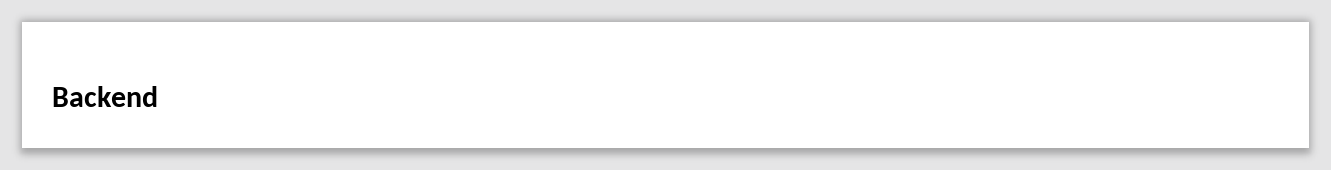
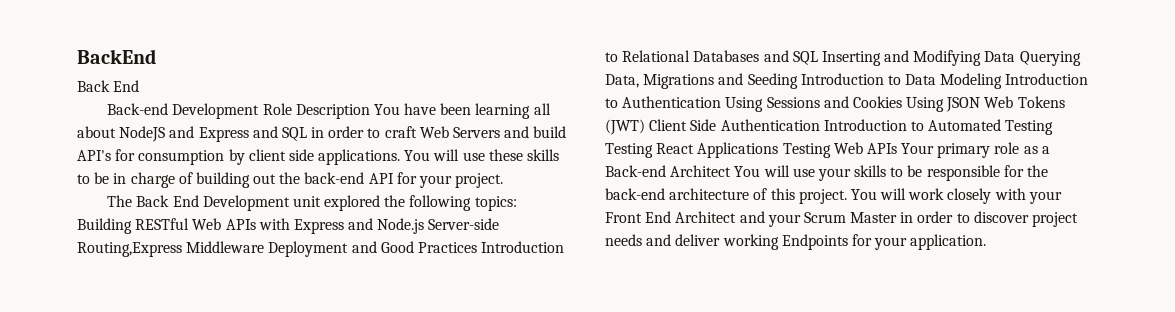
[52,86,158,107] Backend -> [77,49,156,64] [77,80,140,92] [107,103,551,119] [77,126,567,142] [77,149,560,165] [77,172,504,188] [107,195,517,211] [77,218,500,234] [77,241,565,257] [605,50,1081,66] [605,73,1089,89] [605,96,1065,112] [605,119,1054,135] [605,142,1050,158] [605,165,1049,181] [605,188,1062,204] [605,211,1079,227] [605,234,987,250] BackEnd // Back End // Back-end Development Role Description You have been learning all about NodeJS and Express and SQL in order to craft Web Servers and build API's for consumption by client side applications. You will use these skills to be in charge of building out the back-end API for your project. // The Back End Development unit explored the following topics: Building RESTful Web APIs with Express and Node.js Server-side Routing,Express Middleware Deployment and Good Practices Introduction to Relational Databases and SQL Inserting and Modifying Data Querying Data, Migrations and Seeding Introduction to Data Modeling Introduction to Authentication Using Sessions and Cookies Using JSON Web Tokens (JWT) Client Side Authentication Introduction to Automated Testing Testing React Applications Testing Web APIs Your primary role as a Back-end Architect You will use your skills to be responsible for the back-end architecture of this project. You will work closely with your Front End Architect and your Scrum Master in order to discover project needs and deliver working Endpoints for your application.

